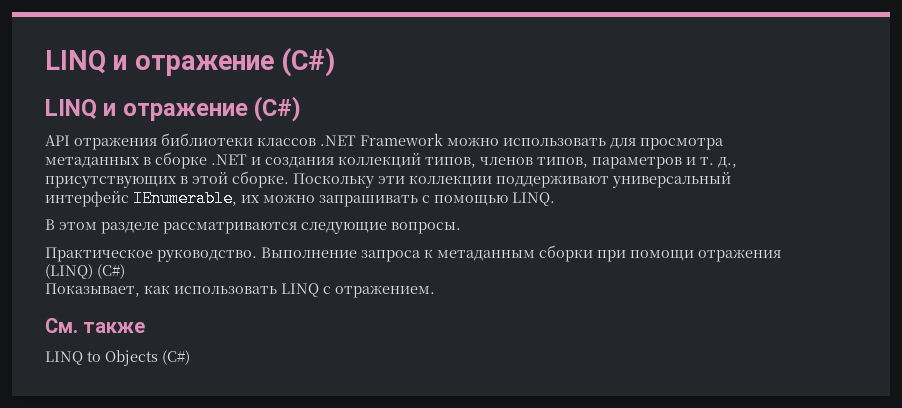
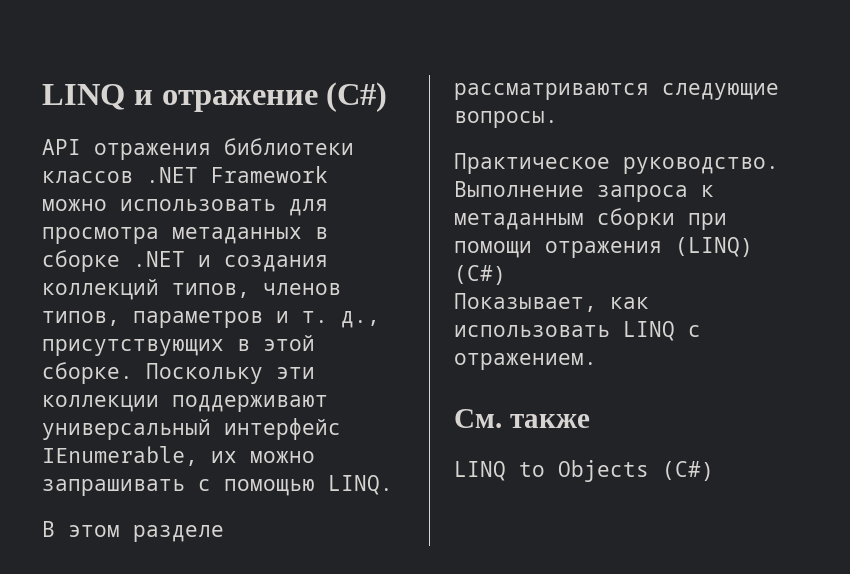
[45,48,335,77] [45,96,302,122] LINQ и отражение (C#) // LINQ и отражение (C#) -> [42,82,388,112] LINQ и отражение (C#)

